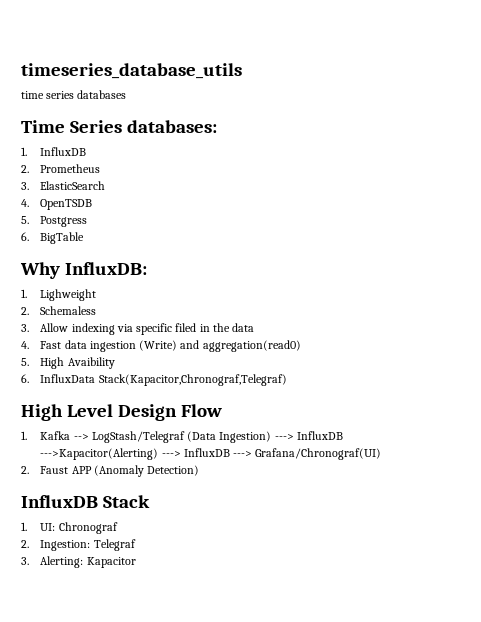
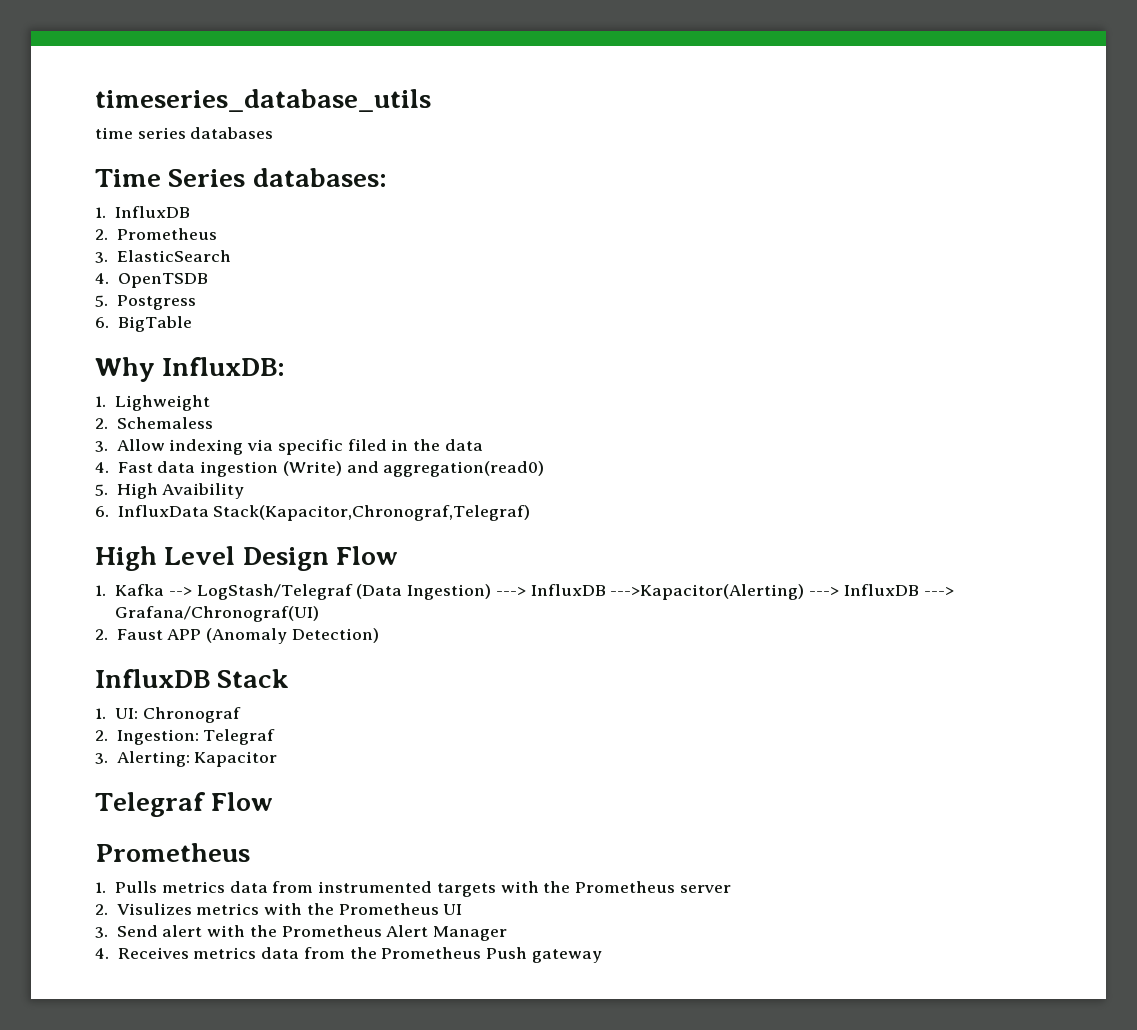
(136, 562) none -> [95,792,274,817] [95,843,250,862] [95,881,731,897] [95,903,463,915] [95,925,508,941] [95,947,602,963] // Telegraf Flow // Prometheus // 1. Pulls metrics data from instrumented targets with the Prometheus server // 2. Visulizes metrics with the Prometheus UI // 3. Send alert with the Prometheus Alert Manager // 4. Receives metrics data from the Prometheus Push gateway

